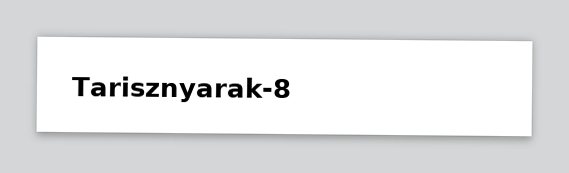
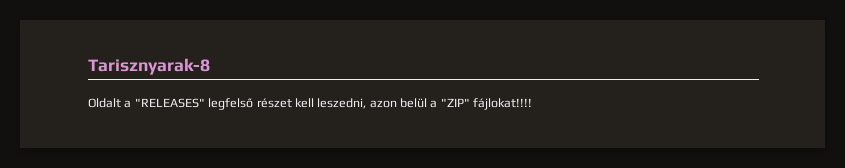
(292, 90) none -> [88,98,533,110] // Oldalt a "RELEASES" legfelső részet kell leszedni, azon belül a "ZIP" fájlokat!!!!

